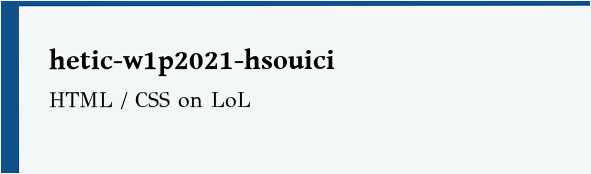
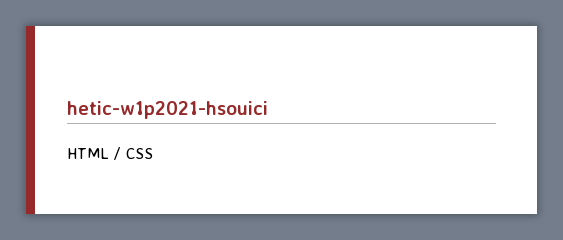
[178,92,252,109] on LoL -> (153, 153) none

